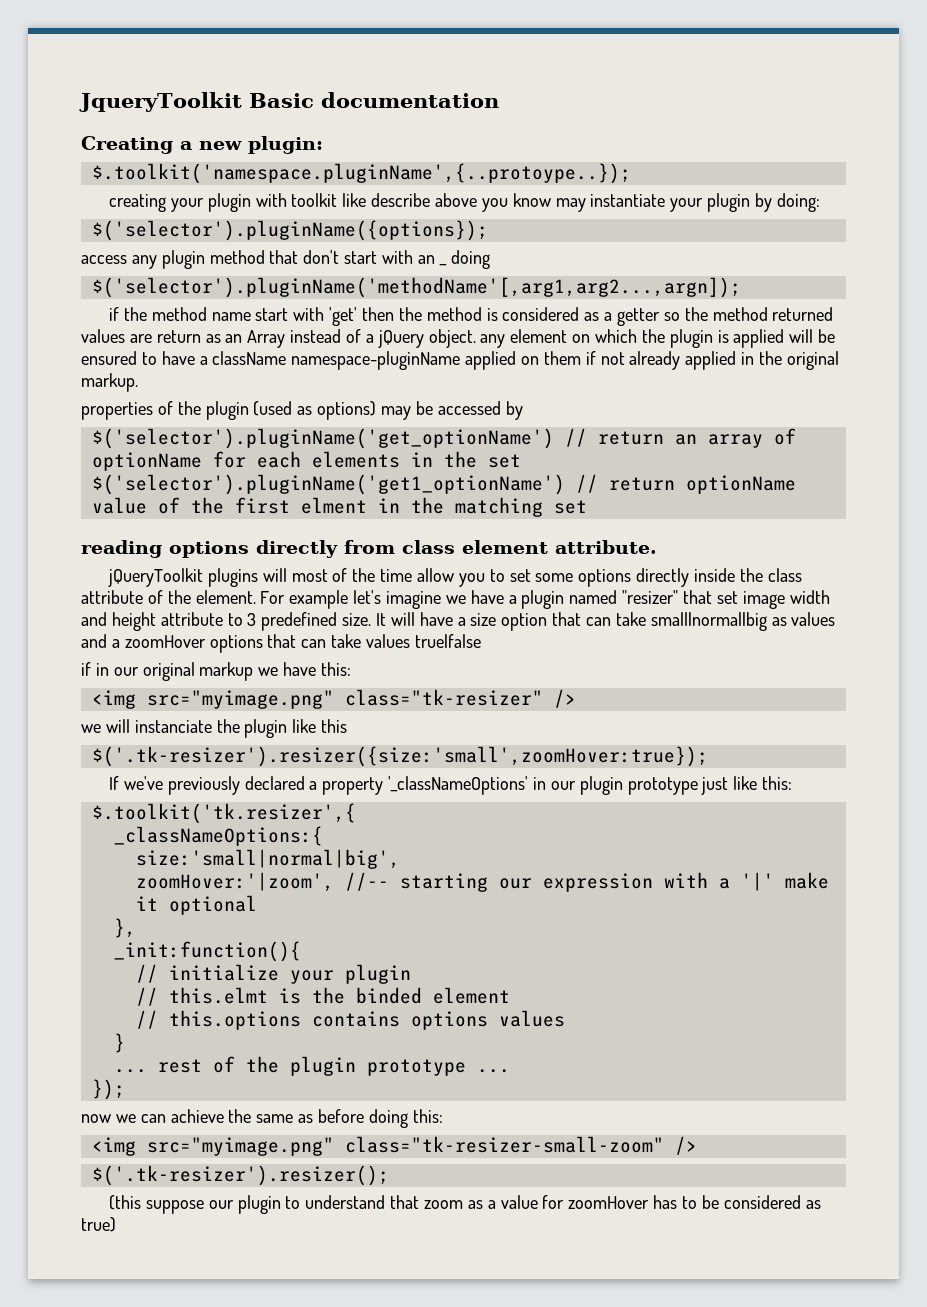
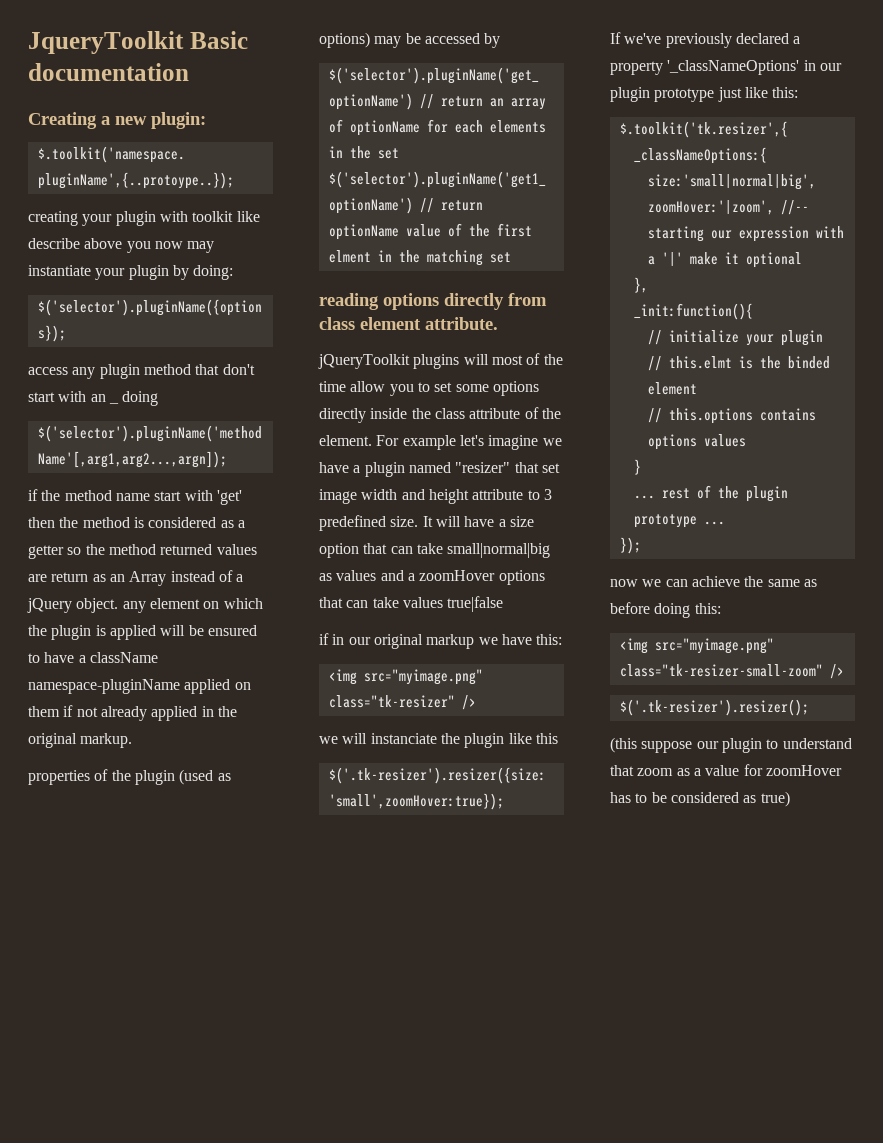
[512,193,551,207] know -> [154,241,183,249] now

